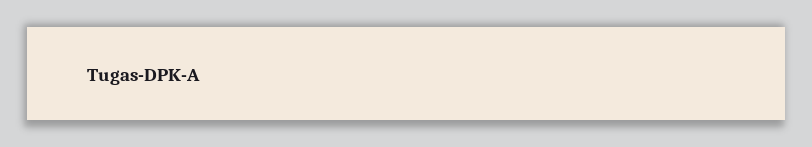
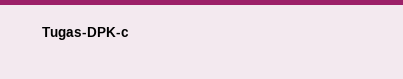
[87,69,200,85] Tugas-DPK-A -> [42,27,129,40] Tugas-DPK-c

